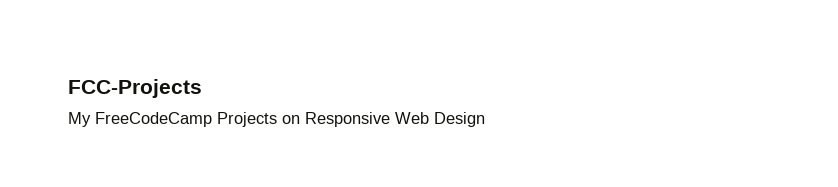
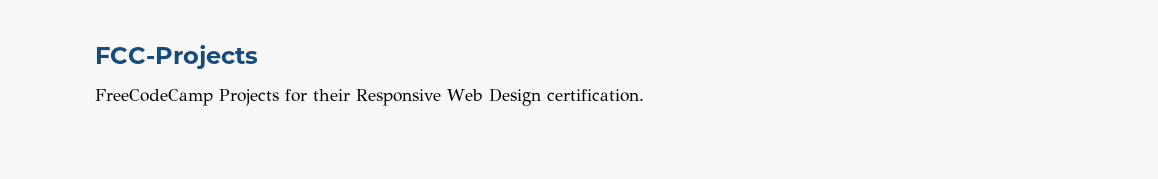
[68,112,91,127] My -> (258, 57) none
[282,115,300,124] on -> [285,89,350,102] for their
(485, 119) none -> [546,89,644,102] certification.

